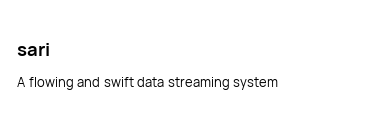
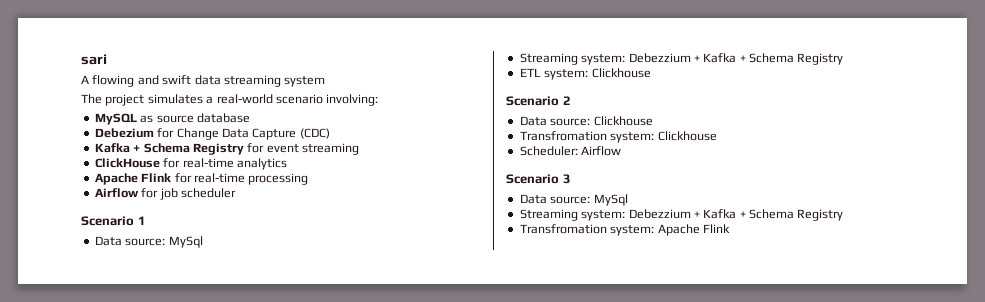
(279, 83) none -> [81,94,379,106] [94,113,250,125] [94,128,330,140] [94,143,359,155] [94,158,287,170] [94,173,309,185] [94,188,236,200] [81,216,146,226] [94,236,203,248] [519,53,844,65] [519,68,651,80] [506,96,571,106] [519,116,653,126] [519,131,717,143] [519,146,622,156] [506,174,571,184] [519,194,628,206] [519,209,844,221] [519,224,730,236] // The project simulates a real-world scenario involving: // MySQL as source database // Debezium for Change Data Capture (CDC) // Kafka + Schema Registry for event streaming // ClickHouse for real-time analytics // Apache Flink for real-time processing // Airflow for job scheduler // Scenario 1 // Data source: MySql // Streaming system: Debezzium + Kafka + Schema Registry // ETL system: Clickhouse // Scenario 2 // Data source: Clickhouse // Transfromation system: Clickhouse // Scheduler: Airflow // Scenario 3 // Data source: MySql // Streaming system: Debezzium + Kafka + Schema Registry // Transfromation system: Apache Flink

